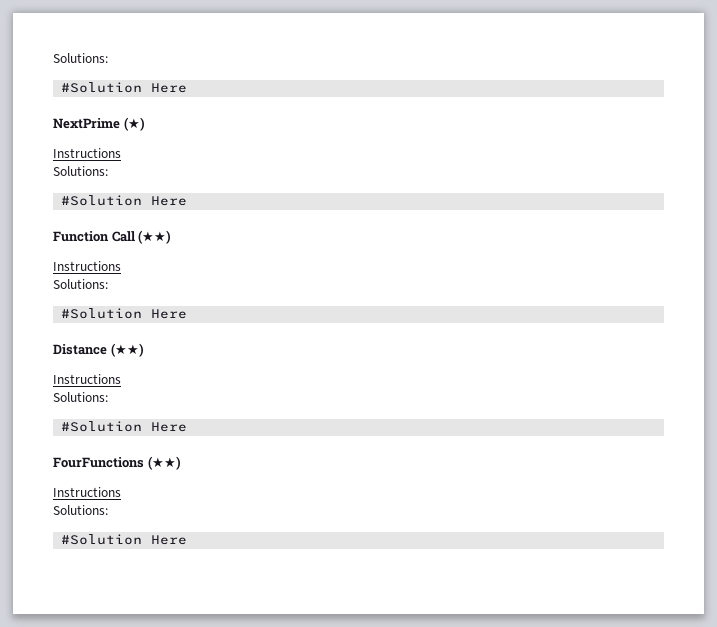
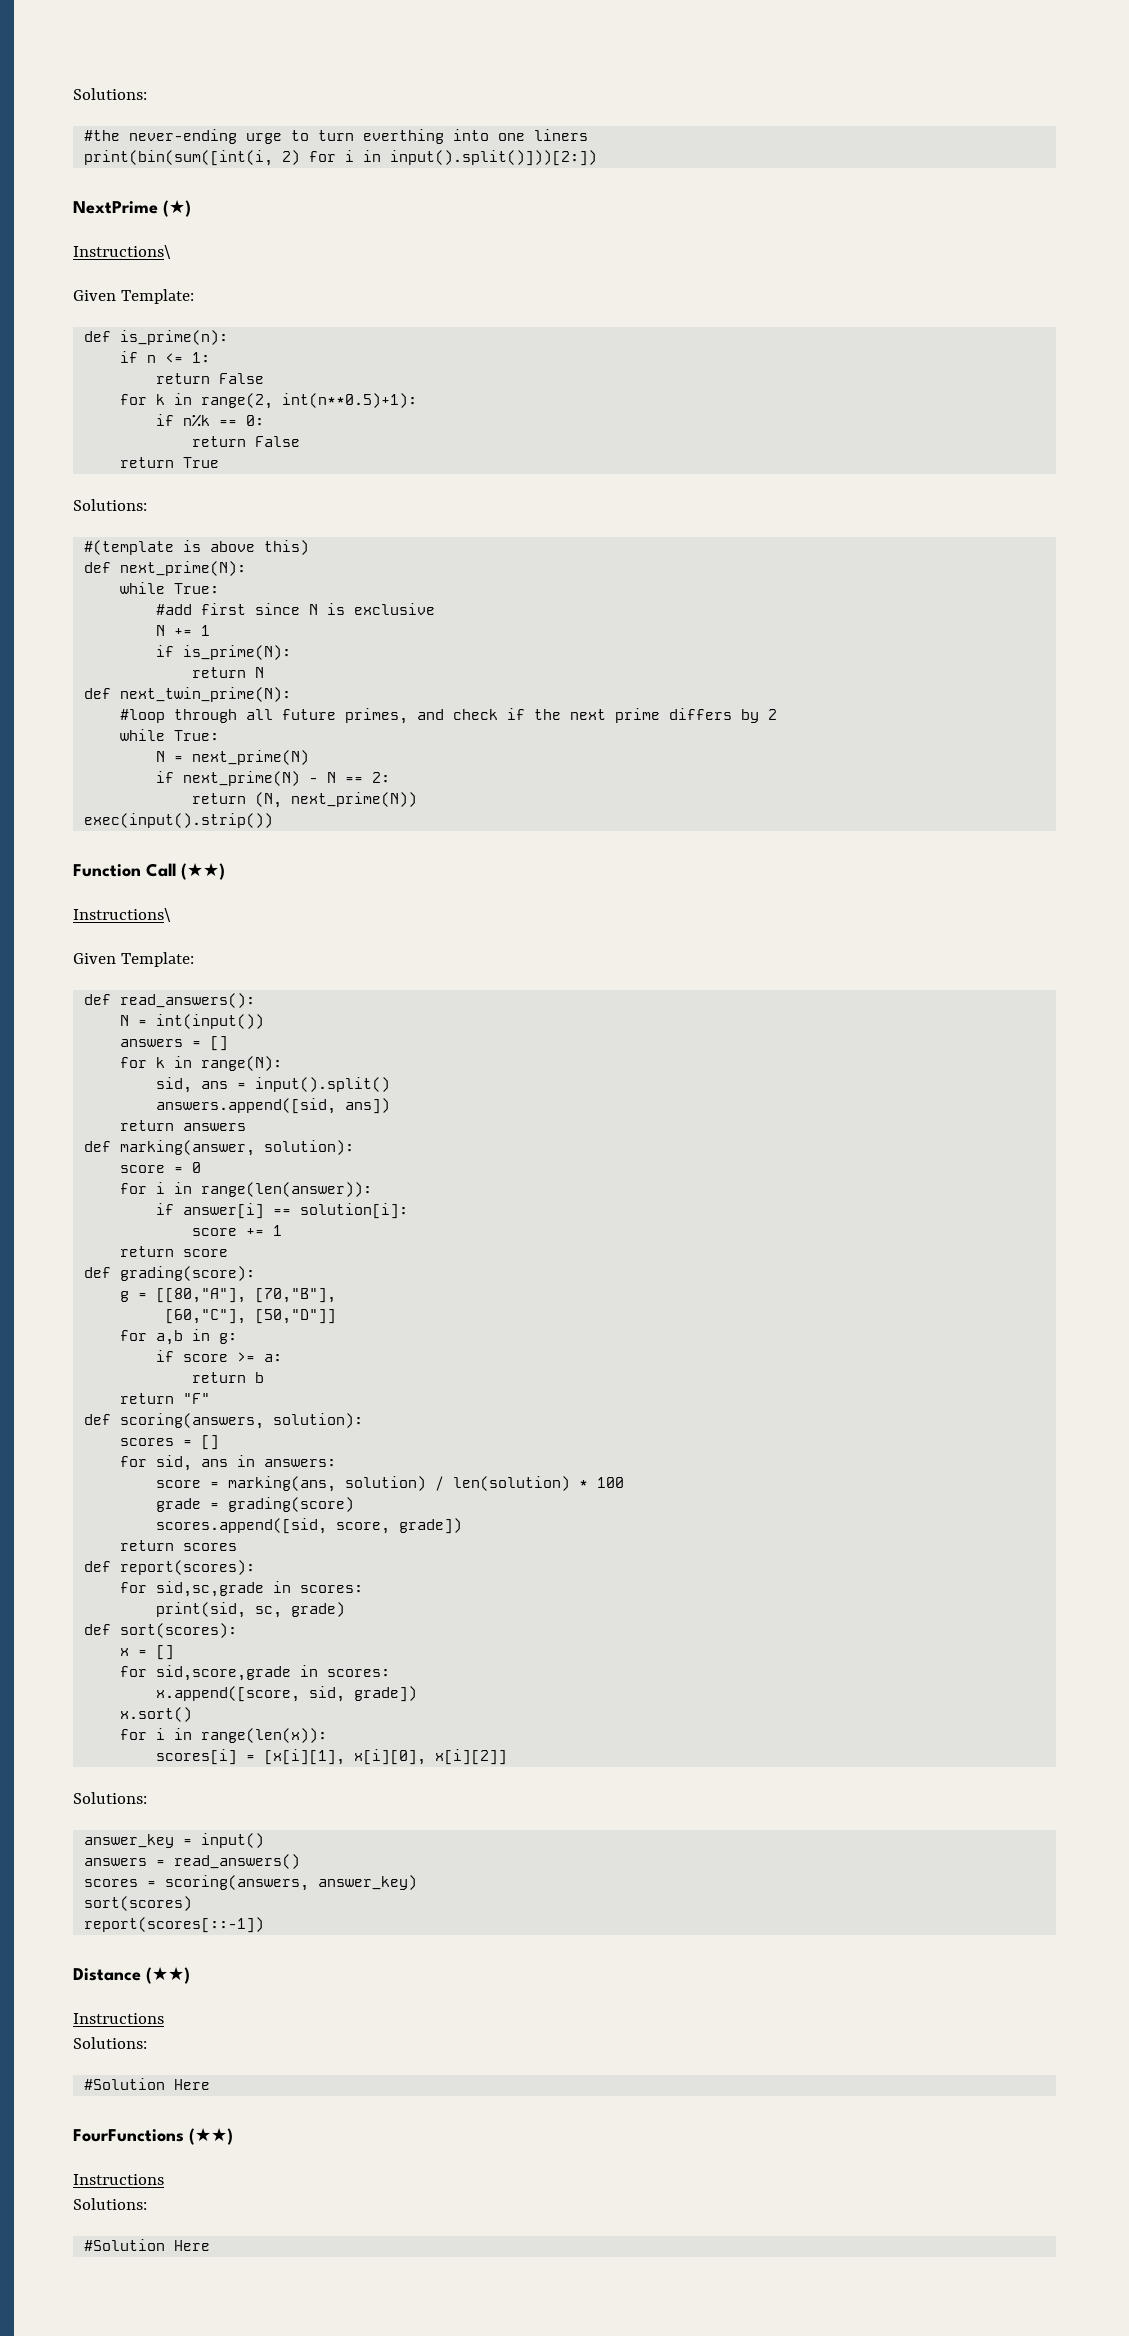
[53,53,108,63] [61,82,188,93] [53,117,145,131] [53,148,121,158] [53,166,108,176] [61,195,188,206] [53,230,172,244] [53,261,121,271] [53,279,108,289] [61,308,188,319] Solutions: // #Solution Here // NextPrime (★) // Instructions // Solutions: // #Solution Here // Function Call (★★) // Instructions // Solutions: // #Solution Here -> [73,88,147,100] [84,129,589,144] [84,150,598,166] [73,199,191,217] [73,245,171,259] [73,289,194,304] [84,330,229,345] [120,351,211,363] [156,373,265,384] [120,393,418,409] [156,414,265,427] [192,436,301,447] [120,457,220,468] [73,499,147,511] [84,540,310,555] [84,561,247,576] [120,582,220,594] [156,603,436,615] [156,625,211,636] [156,645,292,660] [192,667,265,678] [84,687,292,702] [120,708,778,724] [120,729,220,741] [156,750,310,765] [156,771,391,786] [192,792,418,808] [84,813,274,828] [73,862,225,880] [73,908,171,922] [73,952,194,967] [84,993,256,1008] [120,1014,265,1029] [120,1036,229,1051] [120,1056,283,1071] [156,1077,391,1093] [156,1098,391,1114] [120,1120,247,1131] [84,1140,355,1156] [120,1162,202,1173] [120,1182,373,1197] [156,1203,409,1219] [192,1225,283,1236] [120,1246,229,1257] [84,1266,256,1281] [120,1288,337,1303] [165,1309,337,1324] [120,1329,238,1345] [156,1350,283,1362] [192,1372,265,1383] [120,1393,211,1404] [84,1413,364,1429] [120,1435,220,1450] [120,1455,337,1471] [156,1476,625,1492] [156,1497,355,1512] [156,1518,463,1534] [120,1540,238,1551] [84,1560,256,1575] [120,1581,364,1597] [156,1602,346,1618] [84,1623,238,1638] [120,1645,175,1660] [120,1665,391,1681] [156,1686,418,1702] [120,1707,193,1722] [120,1728,328,1743] [156,1749,508,1765] [73,1792,147,1804] [84,1833,265,1848] [84,1854,301,1869] [84,1875,418,1891] [84,1896,193,1911] [84,1917,265,1933] Solutions: // #the never-ending urge to turn everthing into one liners // print(bin(sum([int(i, 2) for i in input().split()]))[2:]) // NextPrime (★) // Instructions\ // Given Template: // def is_prime(n): // if n <= 1: // return False // for k in range(2, int(n**0.5)+1): // if n%k == 0: // return False // return True // Solutions: // #(template is above this) // def next_prime(N): // while True: // #add first since N is exclusive // N += 1 // if is_prime(N): // return N // def next_twin_prime(N): // #loop through all future primes, and check if the next prime differs by 2 // while True: // N = next_prime(N) // if next_prime(N) - N == 2: // return (N, next_prime(N)) // exec(input().strip()) // Function Call (★★) // Instructions\ // Given Template: // def read_answers(): // N = int(input()) // answers = [] // for k in range(N): // sid, ans = input().split() // answers.append([sid, ans]) // return answers // def marking(answer, solution): // score = 0 // for i in range(len(answer)): // if answer[i] == solution[i]: // score += 1 // return score // def grading(score): // g = [[80,"A"], [70,"B"], // [60,"C"], [50,"D"]] // for a,b in g: // if score >= a: // return b // return "F" // def scoring(answers, solution): // scores = [] // for sid, ans in answers: // score = marking(ans, solution) / len(solution) * 100 // grade = grading(score) // scores.append([sid, score, grade]) // return scores // def report(scores): // for sid,sc,grade in scores: // print(sid, sc, grade) // def sort(scores): // x = [] // for sid,score,grade in scores: // x.append([score, sid, grade]) // x.sort() // for i in range(len(x)): // scores[i] = [x[i][1], x[i][0], x[i][2]] // Solutions: // answer_key = input() // answers = read_answers() // scores = scoring(answers, answer_key) // sort(scores) // report(scores[::-1])

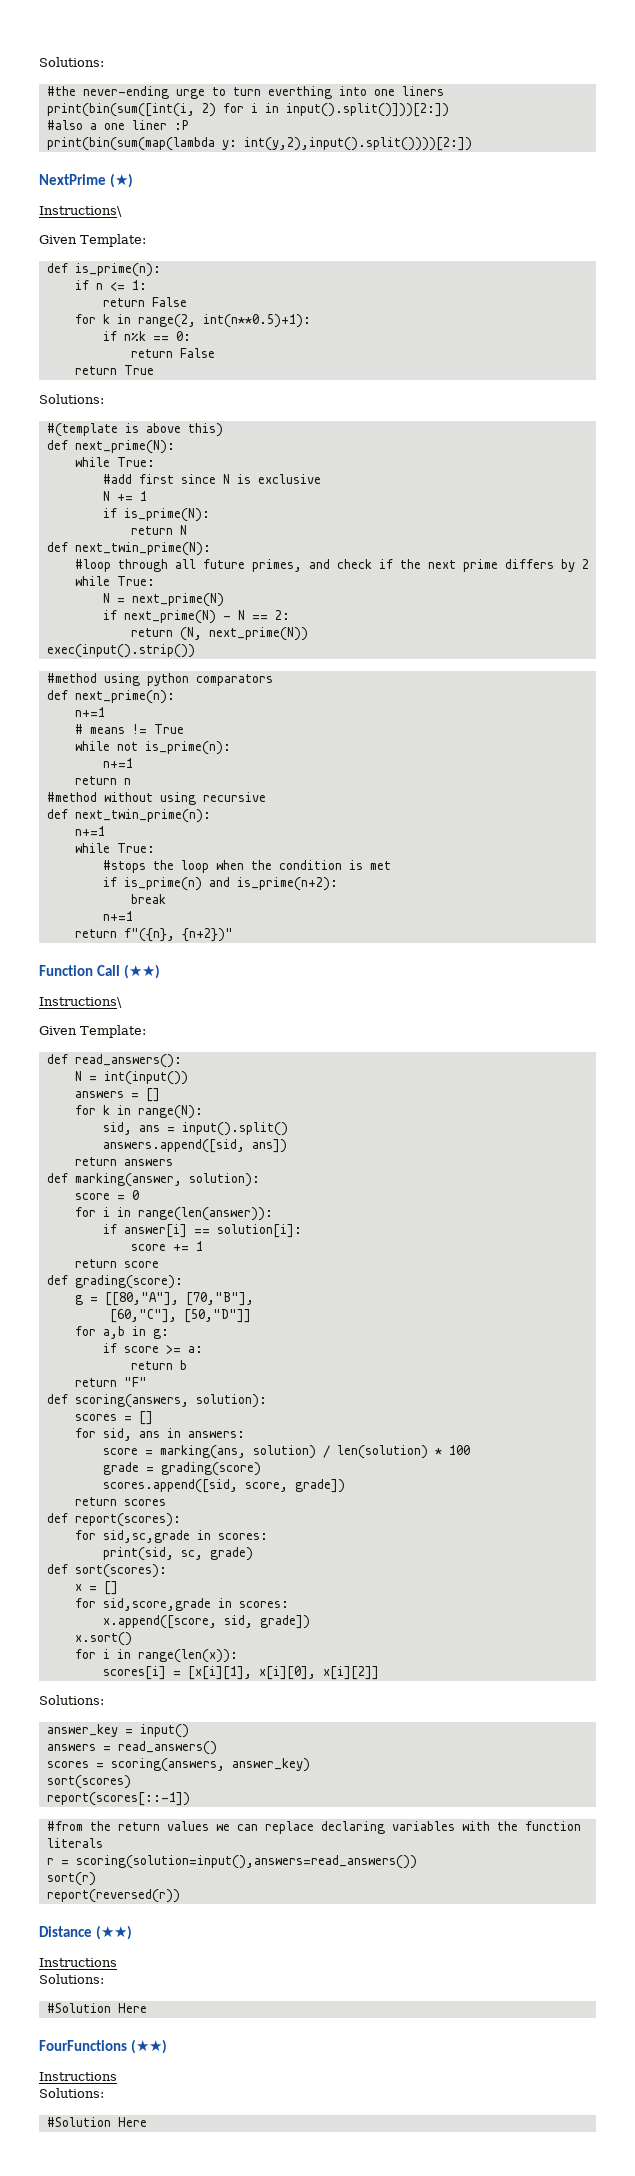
(598, 158) none -> [46,120,189,130] [46,137,472,151] // #also a one liner :P // print(bin(sum(map(lambda y: int(y,2),input().split())))[2:])
(274, 820) none -> [46,673,273,686] [46,690,175,704] [74,707,105,717] [74,724,184,734] [74,741,231,755] [102,758,133,768] [74,776,131,785] [46,792,266,805] [46,809,211,823] [74,826,105,836] [74,843,155,853] [102,860,391,873] [102,877,338,891] [130,894,166,904] [102,911,133,921] [74,928,233,942] // #method using python comparators // def next_prime(n): // n+=1 // # means != True // while not is_prime(n): // n+=1 // return n // #method without using recursive // def next_twin_prime(n): // n+=1 // while True: // #stops the loop when the condition is met // if is_prime(n) and is_prime(n+2): // break // n+=1 // return f"({n}, {n+2})"
(265, 1925) none -> [46,1821,581,1834] [46,1838,103,1848] [46,1855,417,1869] [46,1872,96,1886] [46,1889,180,1903] // #from the return values we can replace declaring variables with the function literals // r = scoring(solution=input(),answers=read_answers()) // sort(r) // report(reversed(r))

